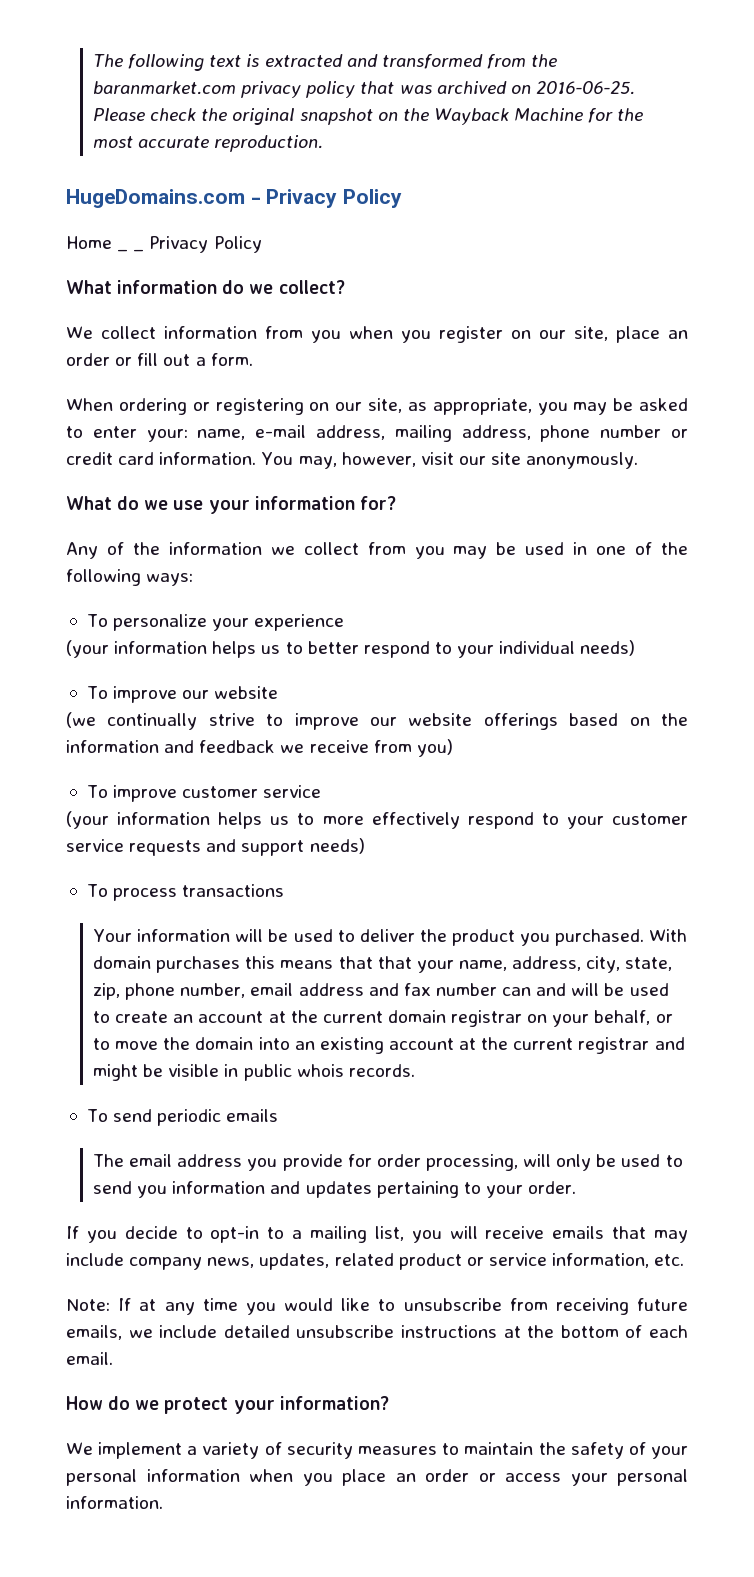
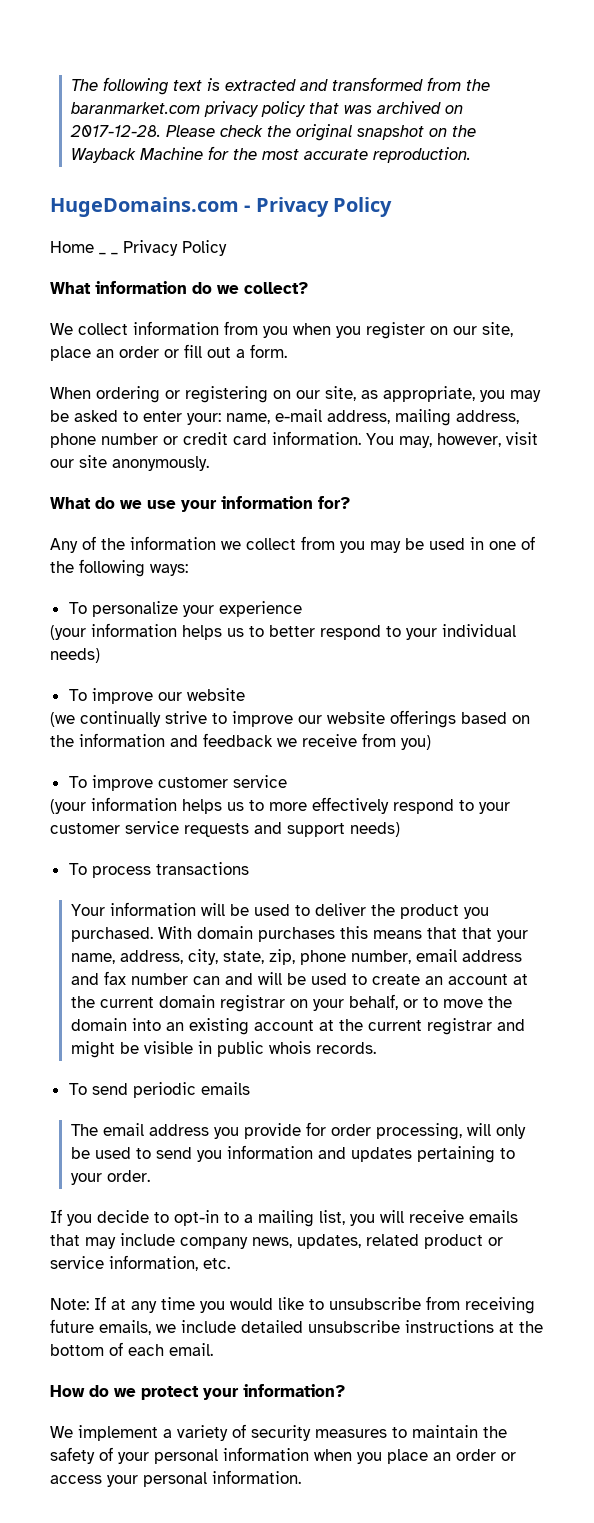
[535,81,635,95] 2016-06-25. -> [70,125,162,137] 2017-12-28.

